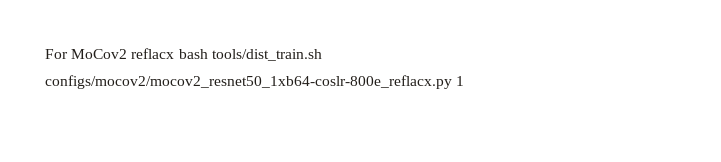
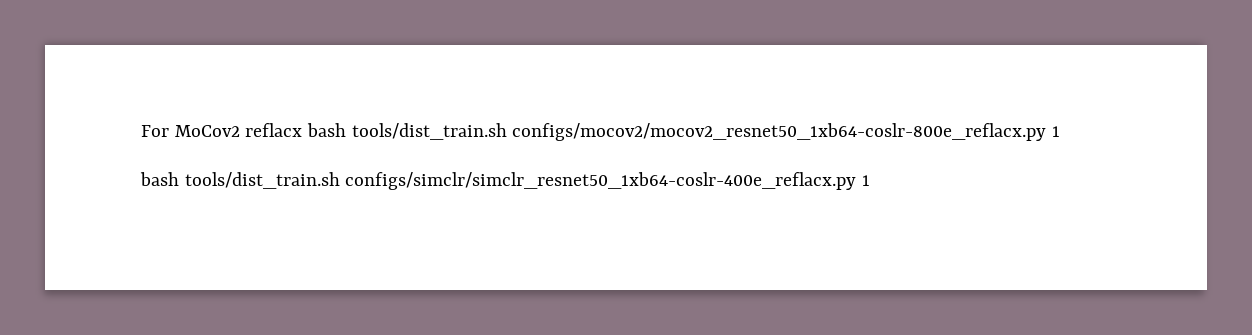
(465, 81) none -> [140,172,871,190] // bash tools/dist_train.sh configs/simclr/simclr_resnet50_1xb64-coslr-400e_reflacx.py 1

